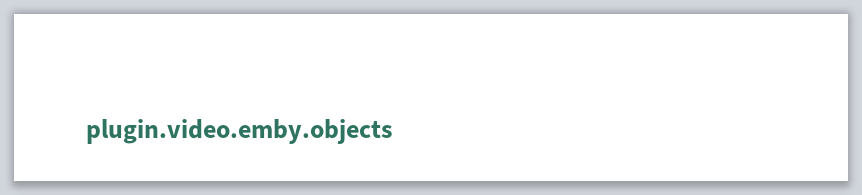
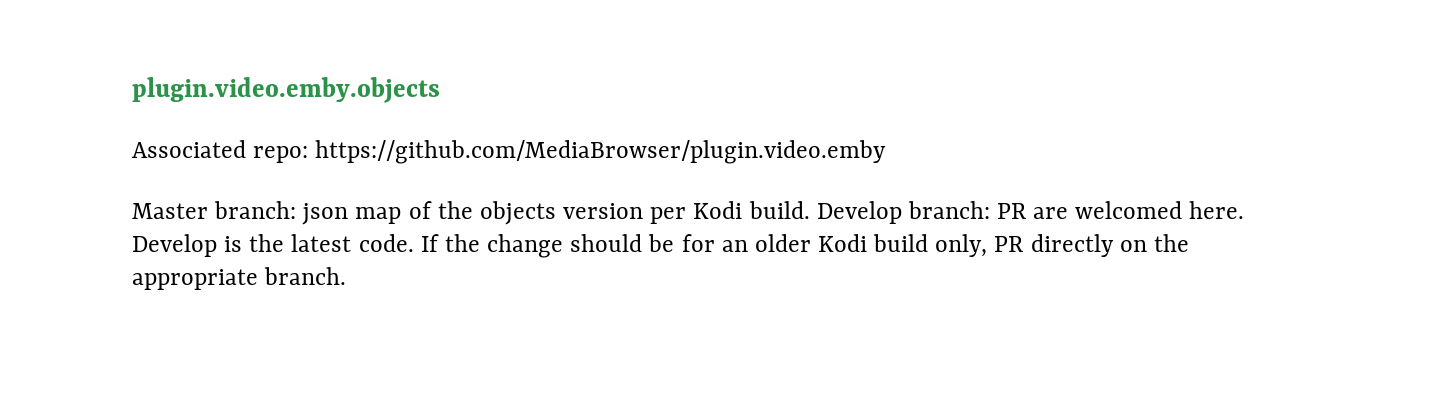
(393, 131) none -> [132,140,887,164] [132,201,1245,225] [132,234,1189,258] [132,267,347,290] // Associated repo: https://github.com/MediaBrowser/plugin.video.emby // Master branch: json map of the objects version per Kodi build. Develop branch: PR are welcomed here. Develop is the latest code. If the change should be for an older Kodi build only, PR directly on the appropriate branch.

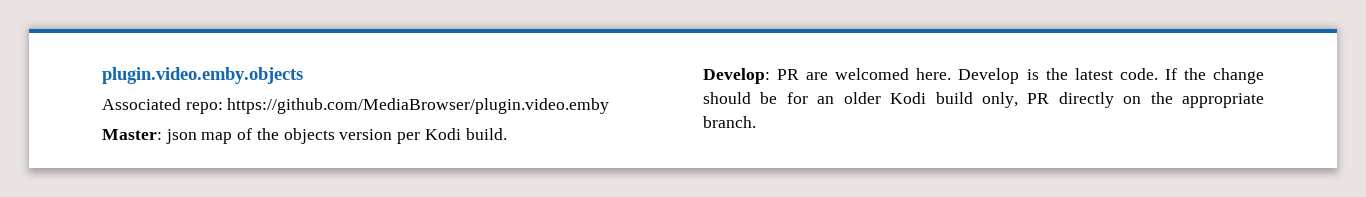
[132,201,297,219] Master branch: -> [102,129,162,140] Master:
[816,201,990,224] Develop branch: -> [703,68,770,84] // Develop:

